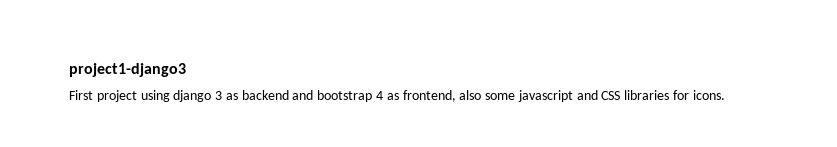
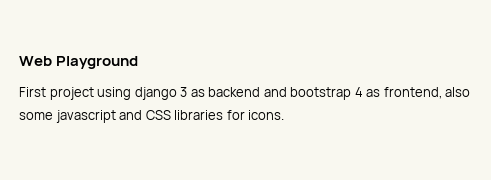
[69,63,186,77] project1-django3 -> [19,56,139,69] Web Playground

